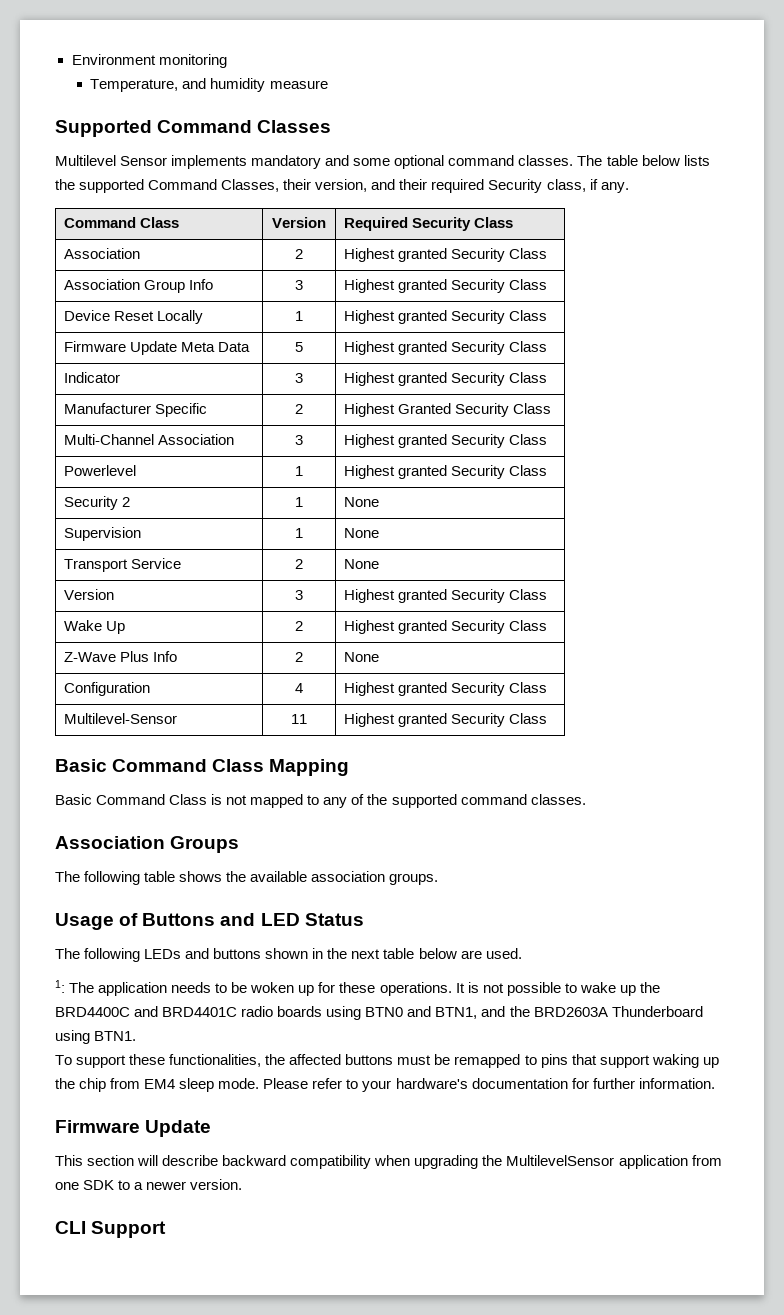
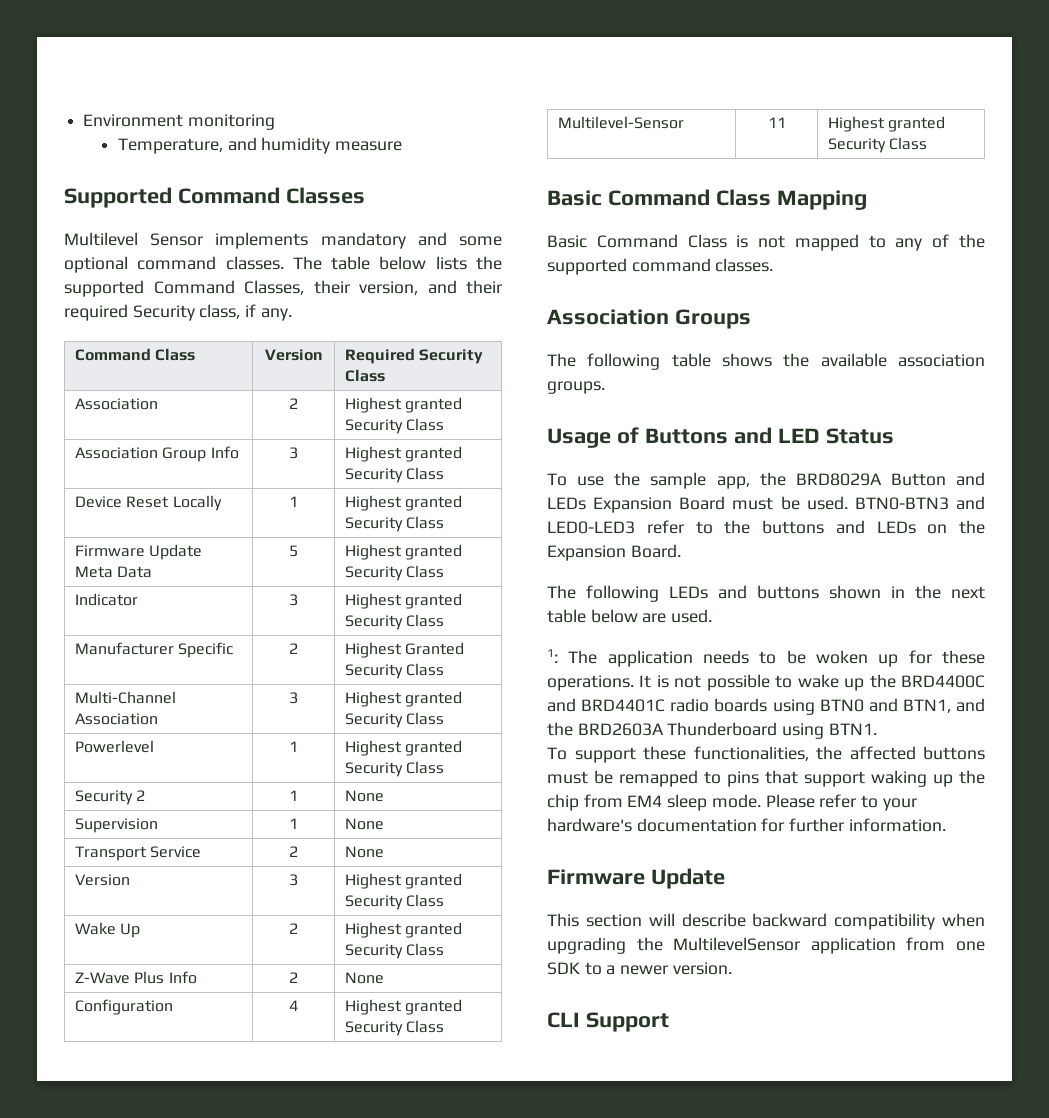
(364, 919) none -> [547,472,985,489] [547,496,985,513] [547,520,985,534] [547,544,681,561] // To use the sample app, the BRD8029A Button and LEDs Expansion Board must be used. BTN0-BTN3 and LED0-LED3 refer to the buttons and LEDs on the Expansion Board.

